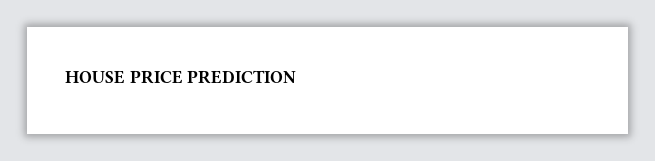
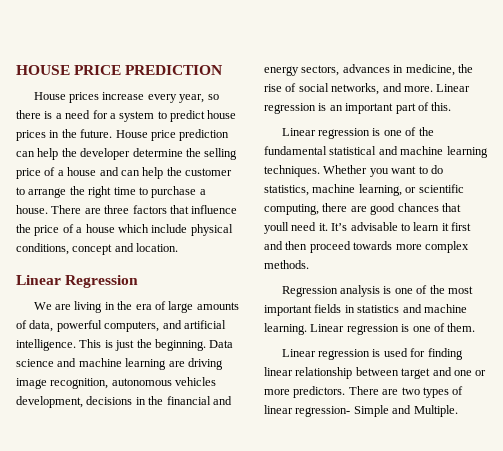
(297, 77) none -> [33,92,219,103] [16,110,237,122] [16,129,230,141] [16,148,238,160] [16,167,232,179] [16,186,206,198] [16,205,238,214] [16,224,233,236] [16,243,179,255] [16,275,139,288] [33,301,239,313] [16,320,226,332] [16,339,234,351] [16,358,223,370] [16,377,217,389] [16,396,232,408] [264,64,473,76] [264,83,471,95] [264,102,452,114] [281,127,434,139] [264,146,488,158] [264,165,443,177] [264,184,464,196] [264,203,461,215] [264,222,471,234] [264,241,469,253] [264,260,309,269] [281,285,473,297] [264,304,467,316] [264,323,476,335] [281,348,463,360] [264,367,487,379] [264,386,464,398] [264,405,458,417] // House prices increase every year, so there is a need for a system to predict house prices in the future. House price prediction can help the developer determine the selling price of a house and can help the customer to arrange the right time to purchase a house. There are three factors that influence the price of a house which include physical conditions, concept and location. // Linear Regression // We are living in the era of large amounts of data, powerful computers, and artificial intelligence. This is just the beginning. Data science and machine learning are driving image recognition, autonomous vehicles development, decisions in the financial and energy sectors, advances in medicine, the rise of social networks, and more. Linear regression is an important part of this. // Linear regression is one of the fundamental statistical and machine learning techniques. Whether you want to do statistics, machine learning, or scientific computing, there are good chances that youll need it. It’s advisable to learn it first and then proceed towards more complex methods. // Regression analysis is one of the most important fields in statistics and machine learning. Linear regression is one of them. // Linear regression is used for finding linear relationship between target and one or more predictors. There are two types of linear regression- Simple and Multiple.

